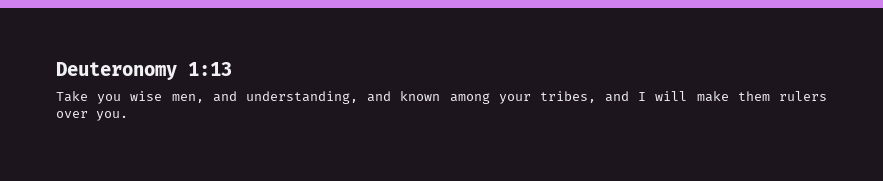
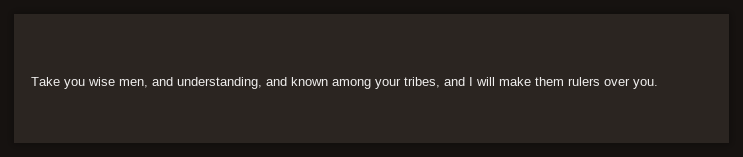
[56,62,232,80] Deuteronomy 1:13 // -> (31, 81) none

